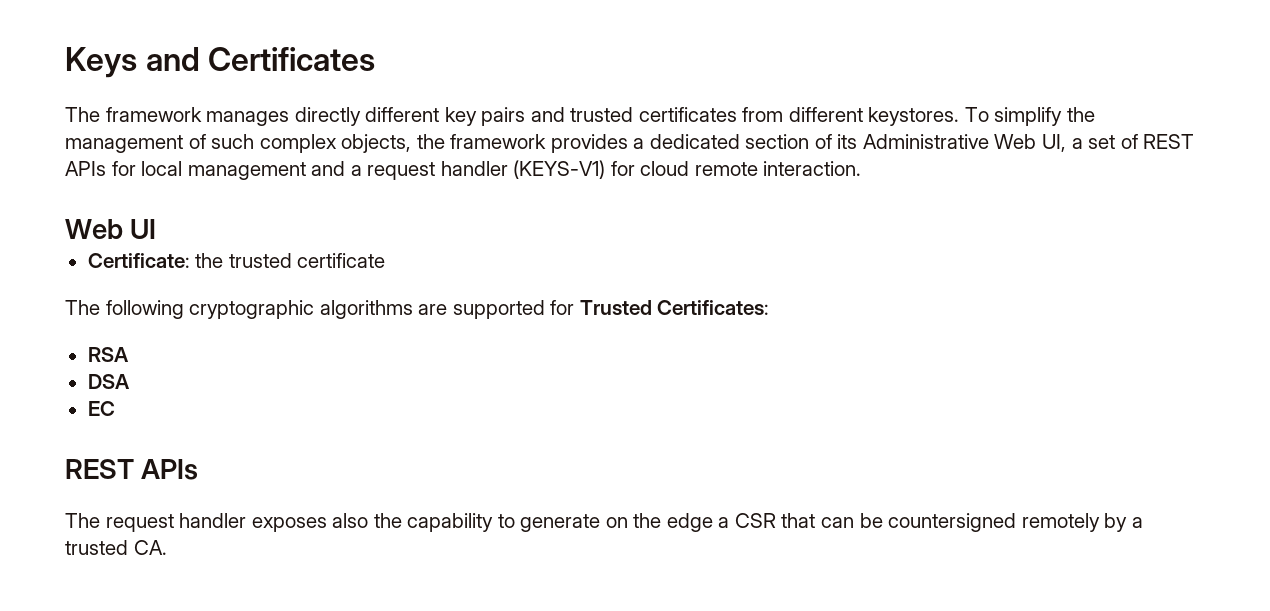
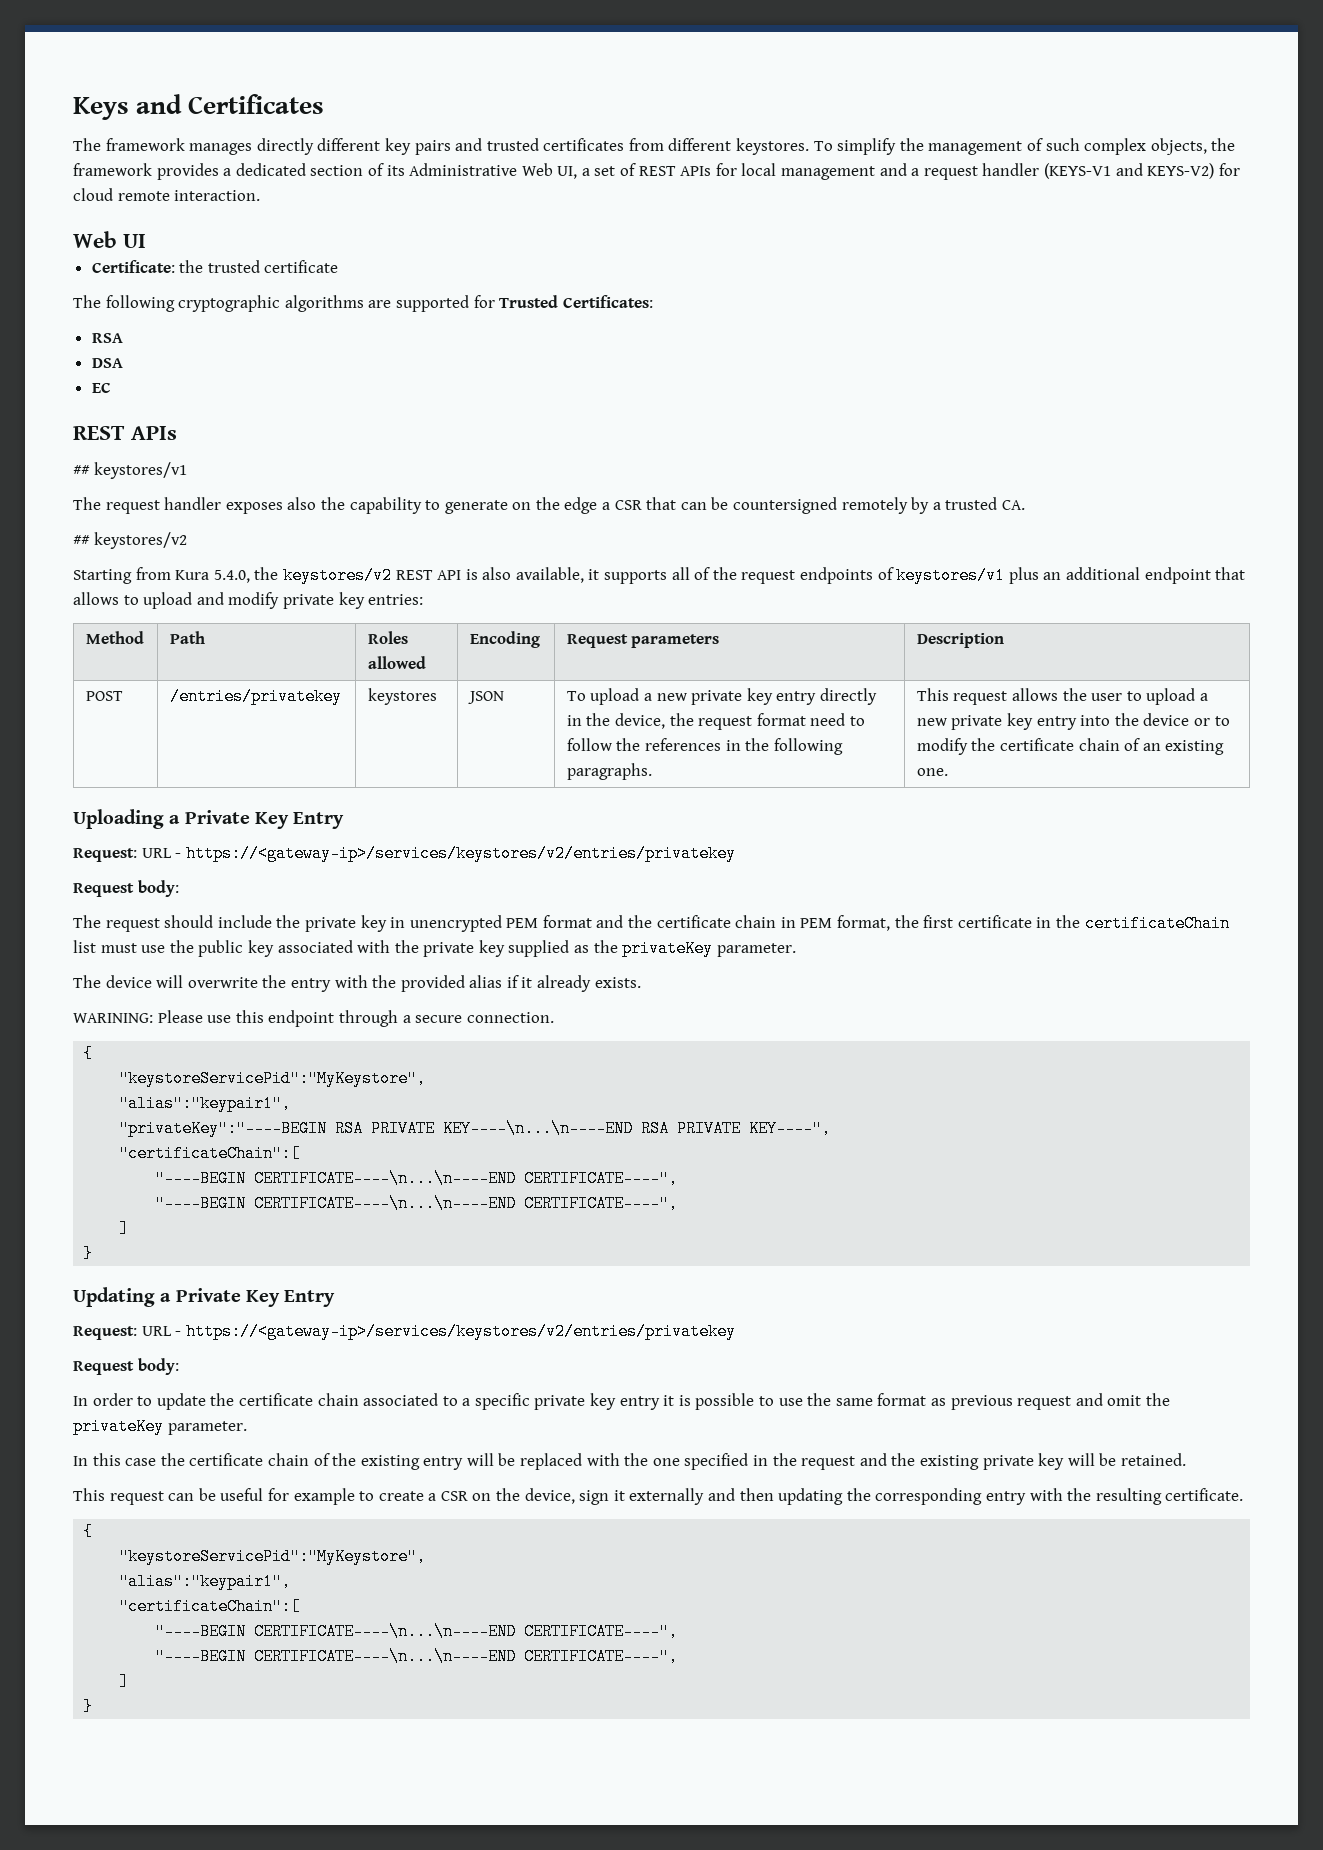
[513,160,606,179] (KEYS-V1) -> [1043,163,1215,179] (KEYS-V1 and KEYS-V2)
(199, 469) none -> [73,462,187,479] // ## keystores/v1
(167, 547) none -> [73,532,187,549] [73,567,1246,584] [73,592,424,609] [85,631,144,644] [169,631,205,644] [367,631,408,644] [367,656,426,669] [469,631,540,648] [566,634,720,648] [916,633,1004,648] [85,691,123,701] [169,688,342,705] [367,688,437,705] [467,691,504,704] [566,688,877,705] [566,713,865,730] [566,738,843,755] [566,763,652,780] [916,688,1208,705] [916,713,1230,730] [916,738,1225,755] [916,768,948,776] [73,809,345,829] [73,845,736,862] [73,880,179,897] [73,915,1230,932] [73,940,796,957] [73,975,641,992] [73,1010,554,1027] [83,1045,94,1062] [119,1070,427,1087] [119,1095,292,1112] [119,1120,832,1137] [119,1145,301,1162] [155,1170,679,1187] [155,1195,679,1212] [119,1220,130,1237] [83,1245,94,1262] [73,1287,336,1307] [73,1323,736,1340] [73,1358,179,1375] [73,1393,1170,1410] [73,1418,247,1435] [73,1453,1186,1470] [73,1488,1244,1505] [83,1523,94,1540] [119,1548,427,1565] [119,1573,292,1590] [119,1598,301,1615] [155,1623,679,1640] [155,1648,679,1665] [119,1673,130,1690] [83,1698,94,1715] // ## keystores/v2 // Starting from Kura 5.4.0, the keystores/v2 REST API is also available, it supports all of the request endpoints of keystores/v1 plus an additional endpoint that allows to upload and modify private key entries: // Method | Path | Roles allowed | Encoding | Request parameters | Description // POST | /entries/privatekey | keystores | JSON | To upload a new private key entry directly in the device, the request format need to follow the references in the following paragraphs. | This request allows the user to upload a new private key entry into the device or to modify the certificate chain of an existing one. // Uploading a Private Key Entry // Request: URL - https://<gateway-ip>/services/keystores/v2/entries/privatekey // Request body: // The request should include the private key in unencrypted PEM format and the certificate chain in PEM format, the first certificate in the certificateChain list must use the public key associated with the private key supplied as the privateKey parameter. // The device will overwrite the entry with the provided alias if it already exists. // WARINING: Please use this endpoint through a secure connection. // { // "keystoreServicePid":"MyKeystore", // "alias":"keypair1", // "privateKey":"----BEGIN RSA PRIVATE KEY----\n...\n----END RSA PRIVATE KEY----", // "certificateChain":[ // "----BEGIN CERTIFICATE----\n...\n----END CERTIFICATE----", // "----BEGIN CERTIFICATE----\n...\n----END CERTIFICATE----", // ] // } // Updating a Private Key Entry // Request: URL - https://<gateway-ip>/services/keystores/v2/entries/privatekey // Request body: // In order to update the certificate chain associated to a specific private key entry it is possible to use the same format as previous request and omit the privateKey parameter. // In this case the certificate chain of the existing entry will be replaced with the one specified in the request and the existing private key will be retained. // This request can be useful for example to create a CSR on the device, sign it externally and then updating the corresponding entry with the resulting certificate. // { // "keystoreServicePid":"MyKeystore", // "alias":"keypair1", // "certificateChain":[ // "----BEGIN CERTIFICATE----\n...\n----END CERTIFICATE----", // "----BEGIN CERTIFICATE----\n...\n----END CERTIFICATE----", // ] // }

